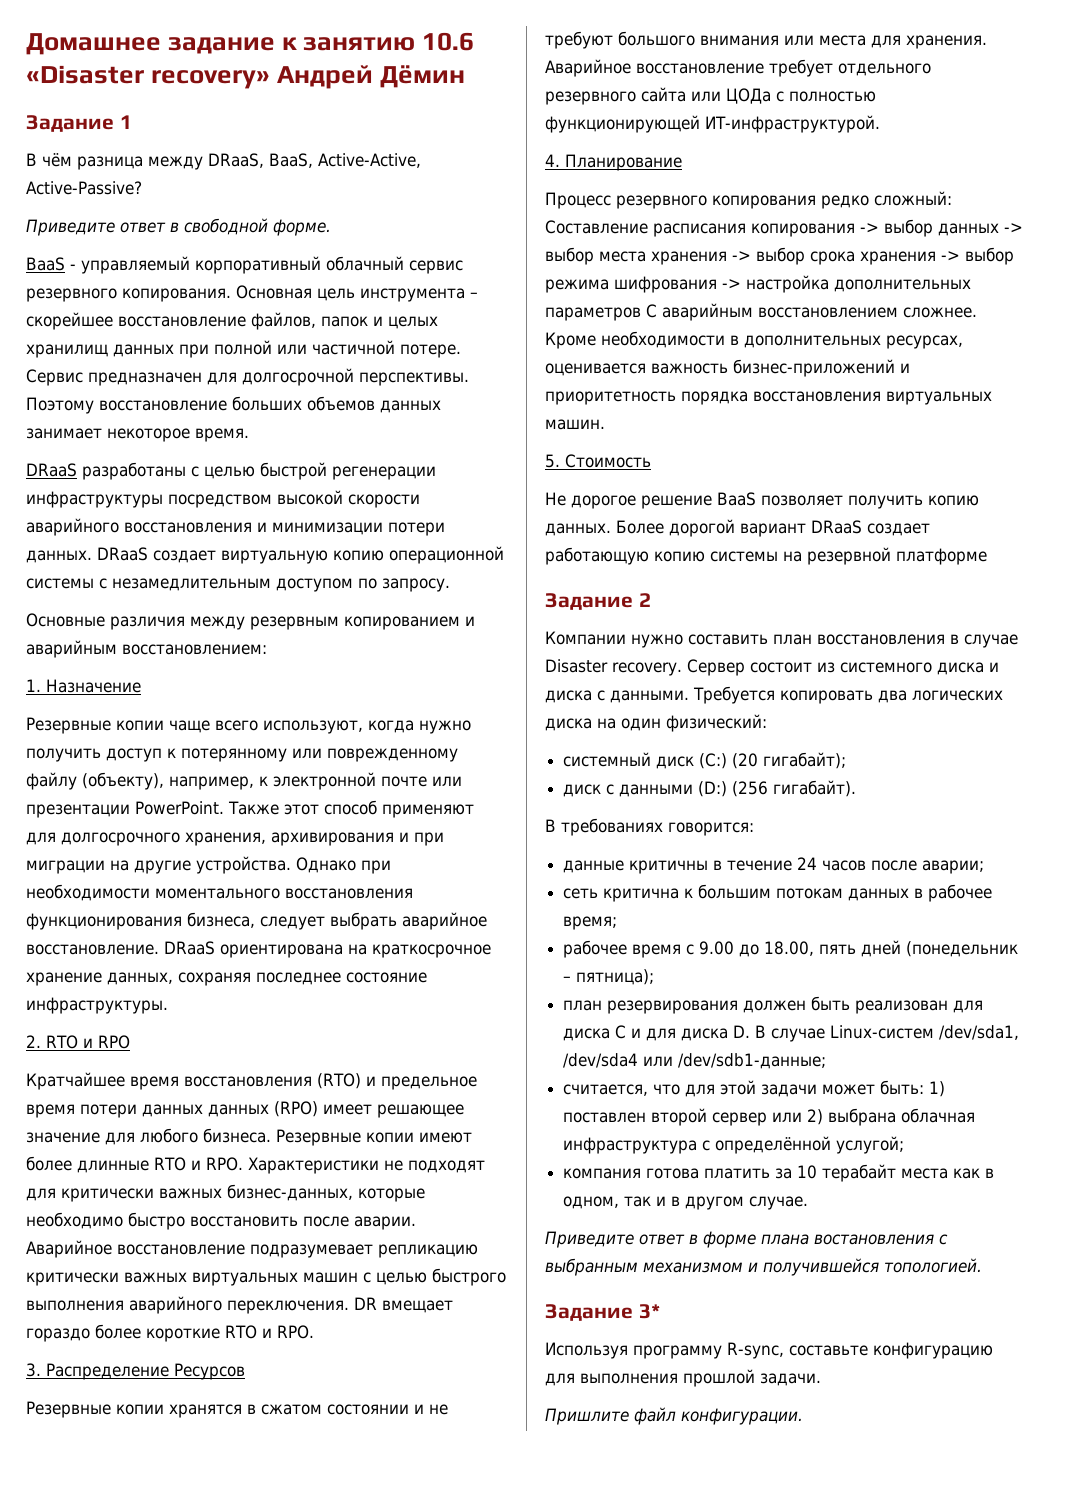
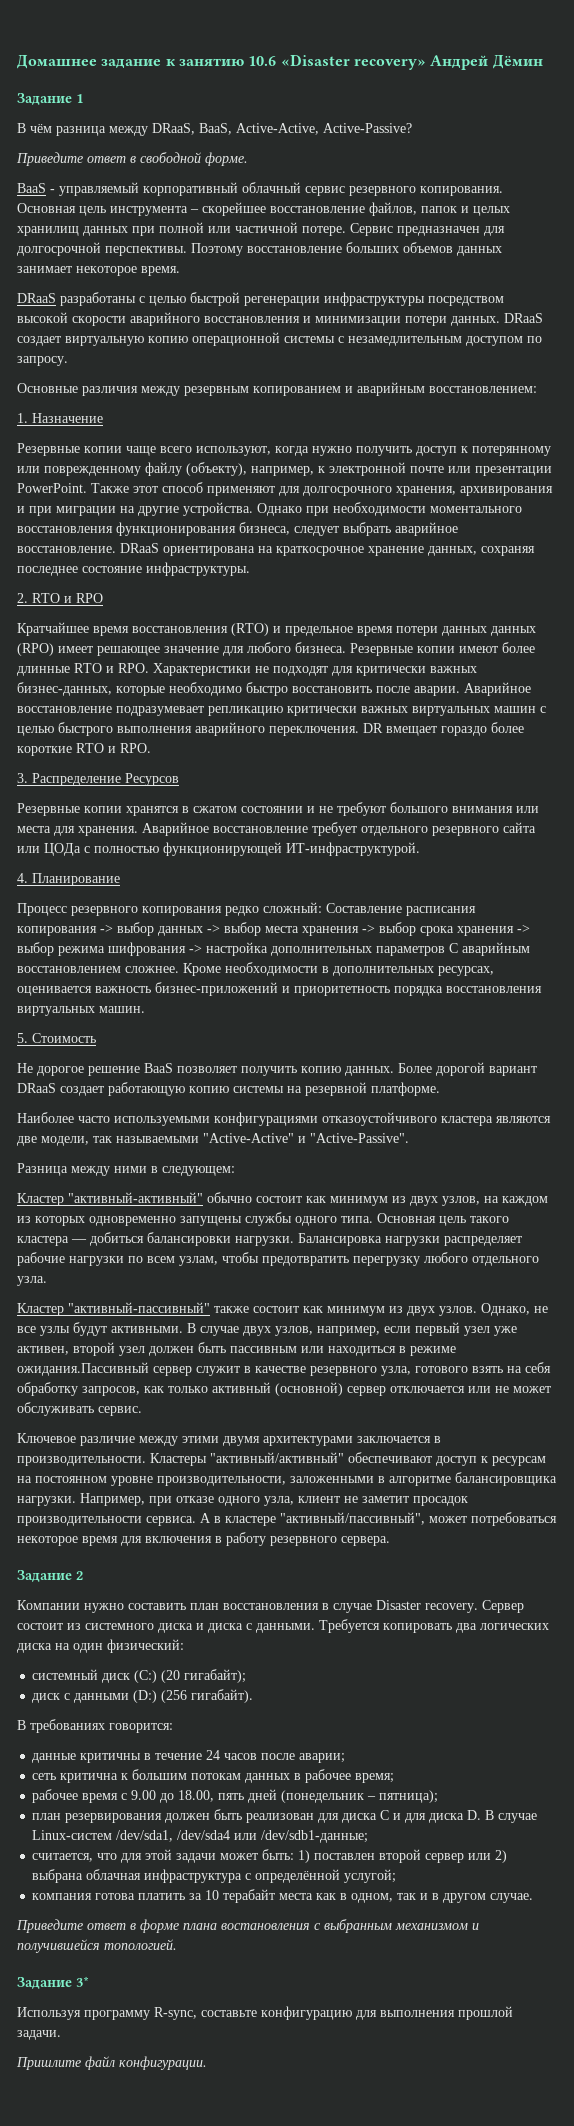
[896,548,987,565] платформе -> [371,1082,440,1096] [17,1112,551,1126] [17,1133,409,1146] [17,1163,235,1176] [17,1192,548,1206] [17,1212,509,1226] [17,1232,522,1246] [17,1252,539,1266] [17,1276,47,1286] [17,1302,548,1316] [17,1322,517,1336] [17,1342,456,1356] [17,1362,551,1376] [17,1382,551,1396] [17,1402,142,1416] [17,1433,441,1446] [17,1452,546,1466] [17,1472,557,1486] [17,1493,468,1506] [17,1512,557,1526] [17,1532,390,1546] платформе. // Наиболее часто используемыми конфигурациями отказоустойчивого кластера являются две модели, так называемыми "Active-Active" и "Active-Passive". // Разница между ними в следующем: // Кластер "активный-активный" обычно состоит как минимум из двух узлов, на каждом из которых одновременно запущены службы одного типа. Основная цель такого кластера — добиться балансировки нагрузки. Балансировка нагрузки распределяет рабочие нагрузки по всем узлам, чтобы предотвратить перегрузку любого отдельного узла. // Кластер "активный-пассивный" также состоит как минимум из двух узлов. Однако, не все узлы будут активными. В случае двух узлов, например, если первый узел уже активен, второй узел должен быть пассивным или находиться в режиме ожидания.Пассивный сервер служит в качестве резервного узла, готового взять на себя обработку запросов, как только активный (основной) сервер отключается или не может обслуживать сервис. // Ключевое различие между этими двумя архитектурами заключается в производительности. Кластеры "активный/активный" обеспечивают доступ к ресурсам на постоянном уровне производительности, заложенными в алгоритме балансировщика нагрузки. Например, при отказе одного узла, клиент не заметит просадок производительности сервиса. А в кластере "активный/пассивный", может потребоваться некоторое время для включения в работу резервного сервера.

